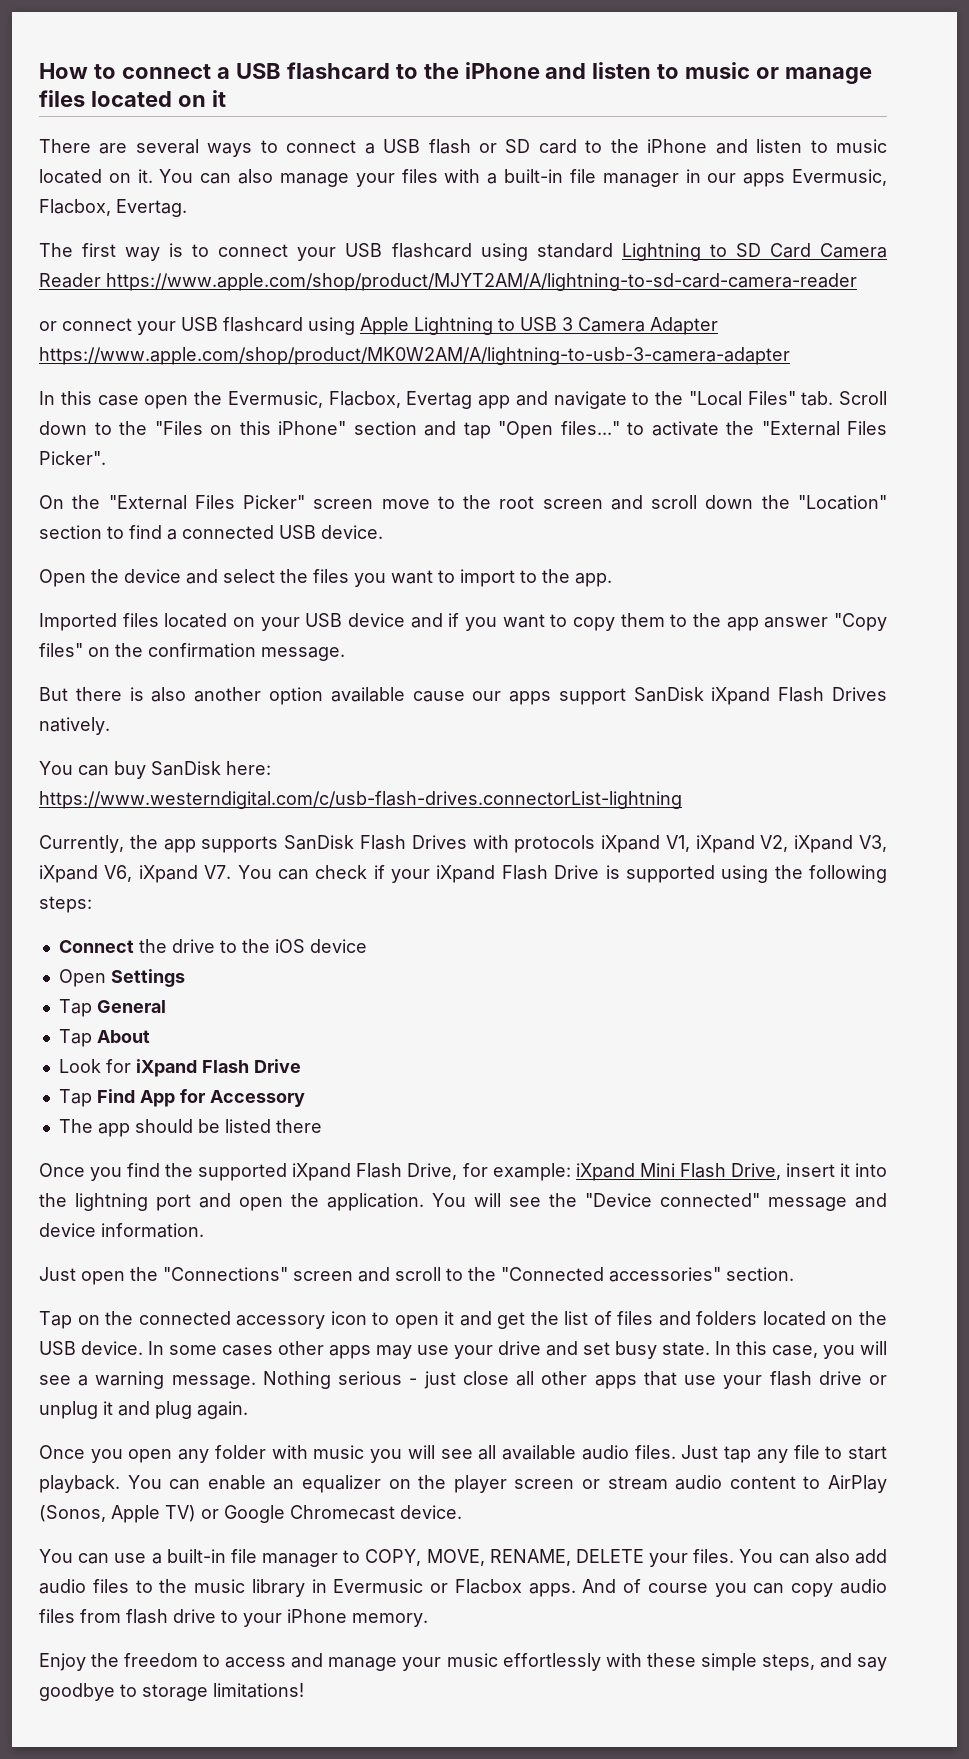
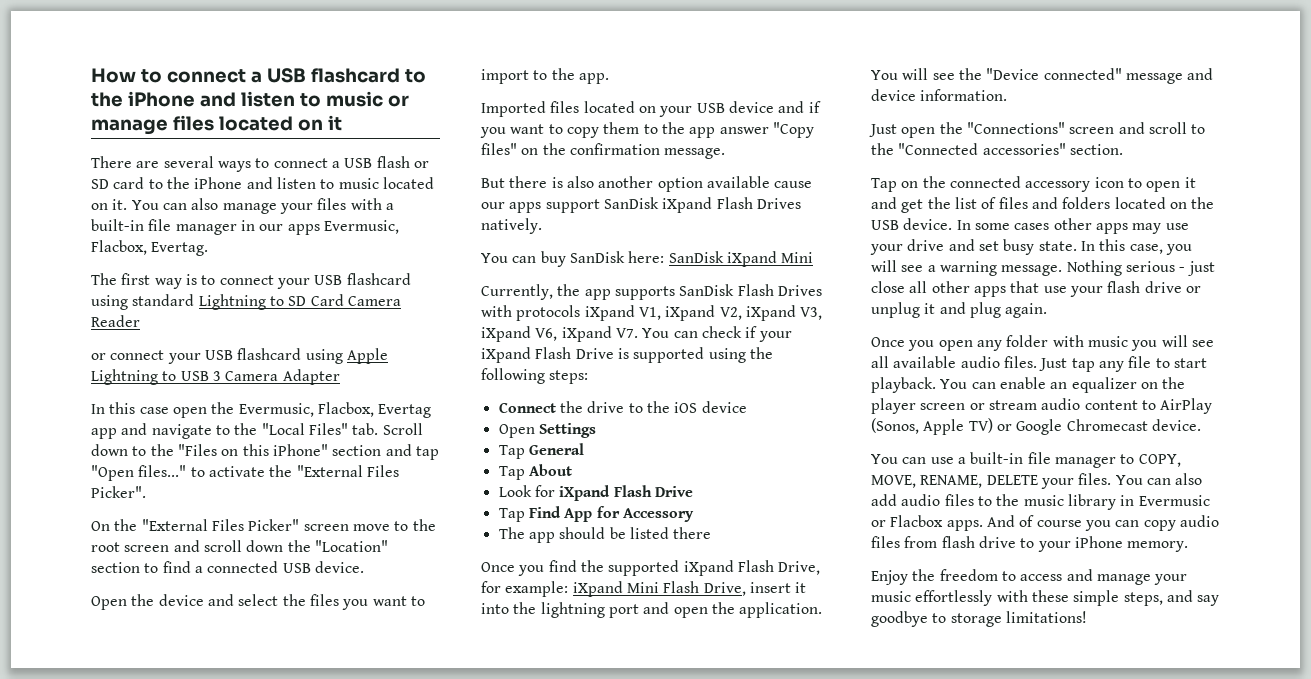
[106,273,857,291] https://www.apple.com/shop/product/MJYT2AM/A/lightning-to-sd-card-camera-reader -> (140, 321) none
[39,347,790,365] https://www.apple.com/shop/product/MK0W2AM/A/lightning-to-usb-3-camera-adapter -> (340, 377) none
[39,791,682,809] https://www.westerndigital.com/c/usb-flash-drives.connectorList-lightning -> [668,251,814,267] SanDisk iXpand Mini

